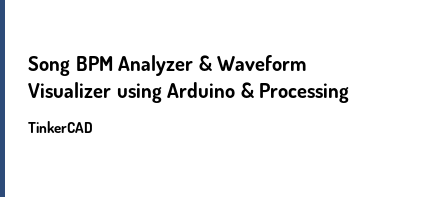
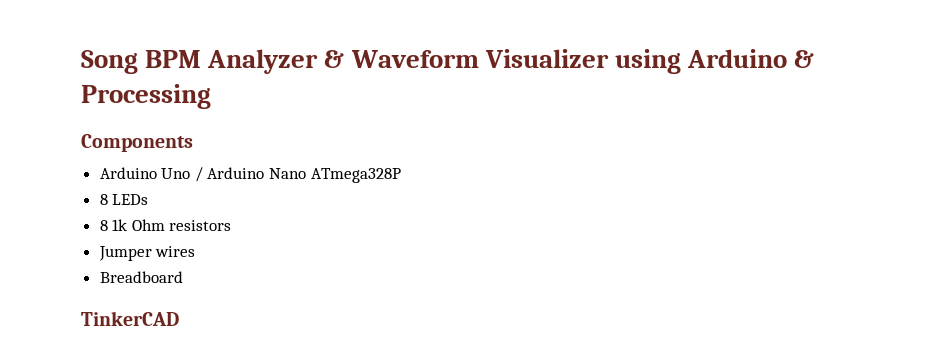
(350, 93) none -> [81,134,193,152] [99,167,401,183] [99,194,149,205] [99,219,232,231] [98,246,196,261] [99,271,183,283] // Components // Arduino Uno / Arduino Nano ATmega328P // 8 LEDs // 8 1k Ohm resistors // Jumper wires // Breadboard

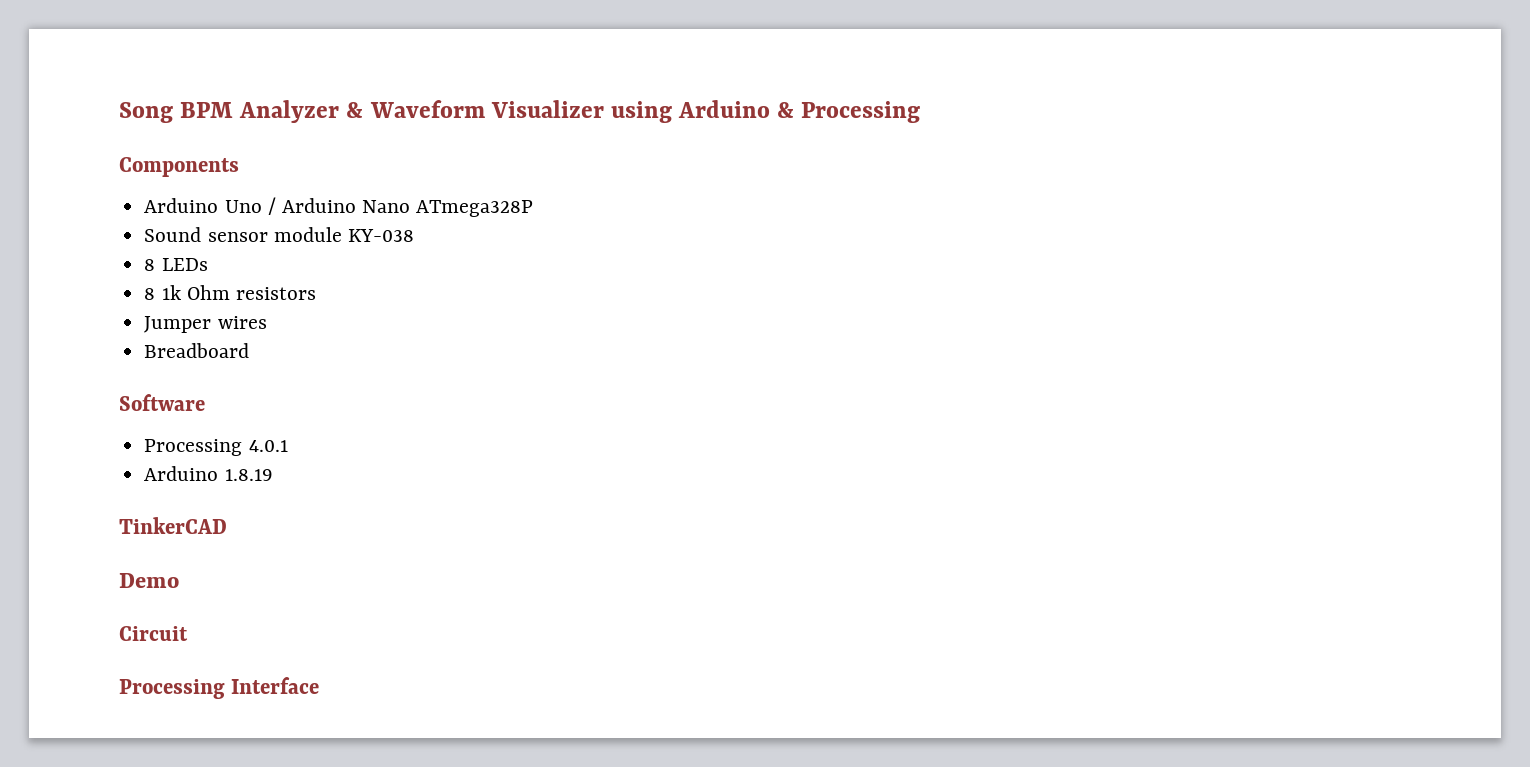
(401, 175) none -> [144,227,414,242] // Sound sensor module KY-038
[81,311,179,326] TinkerCAD -> [119,394,205,411] [144,439,288,456] [144,466,273,481] [119,517,227,534] [119,573,179,588] [119,626,188,641] [119,677,320,699] Software // Processing 4.0.1 // Arduino 1.8.19 // TinkerCAD // Demo // Circuit // Processing Interface

